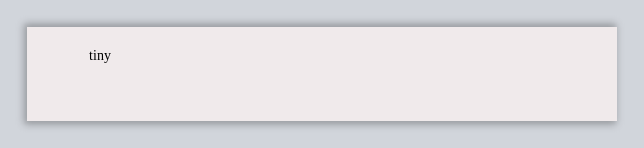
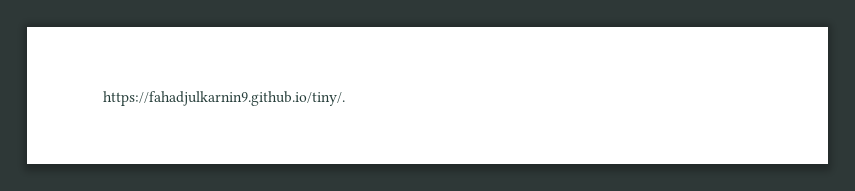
[89,50,111,63] tiny -> [103,91,345,106] https://fahadjulkarnin9.github.io/tiny/.

